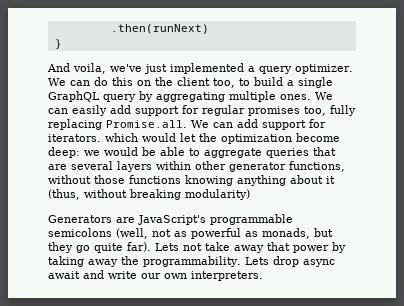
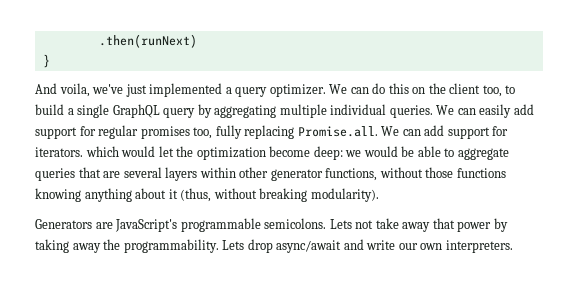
[280,94,311,100] ones. -> [330,104,433,118] individual queries.
[185,189,250,200] modularity) -> [310,188,379,202] modularity).
[48,228,333,239] [48,242,151,253] semicolons (well, not as powerful as monads, but they go quite far). -> [264,218,327,229] semicolons.
[302,259,335,267] [48,271,80,279] async await -> [276,240,342,253] async/await

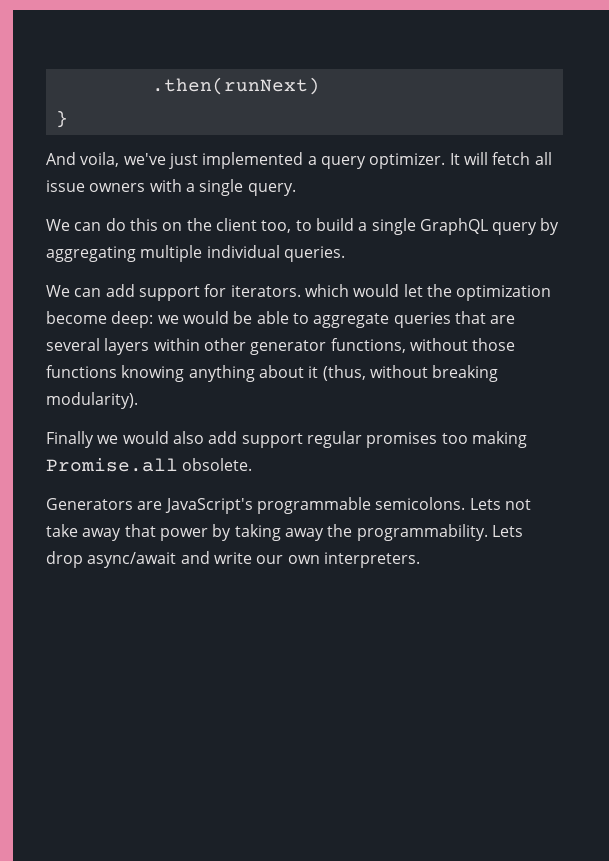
(326, 90) none -> [449,152,552,165] [46,179,296,196] It will fetch all issue owners with a single query. //
[436,104,534,118] [35,125,378,139] We can easily add support for regular promises too, fully replacing Promise.all. -> (345, 254) //
(379, 195) none -> [46,431,527,448] [46,458,253,472] // Finally we would also add support regular promises too making Promise.all obsolete.

